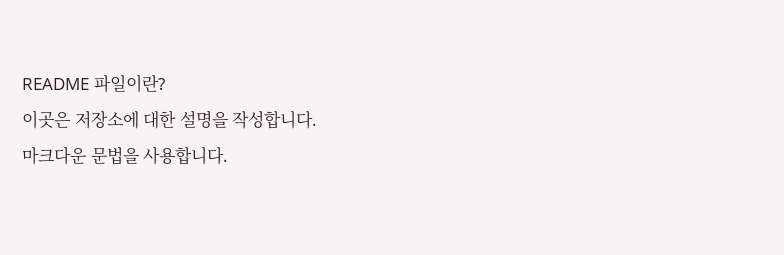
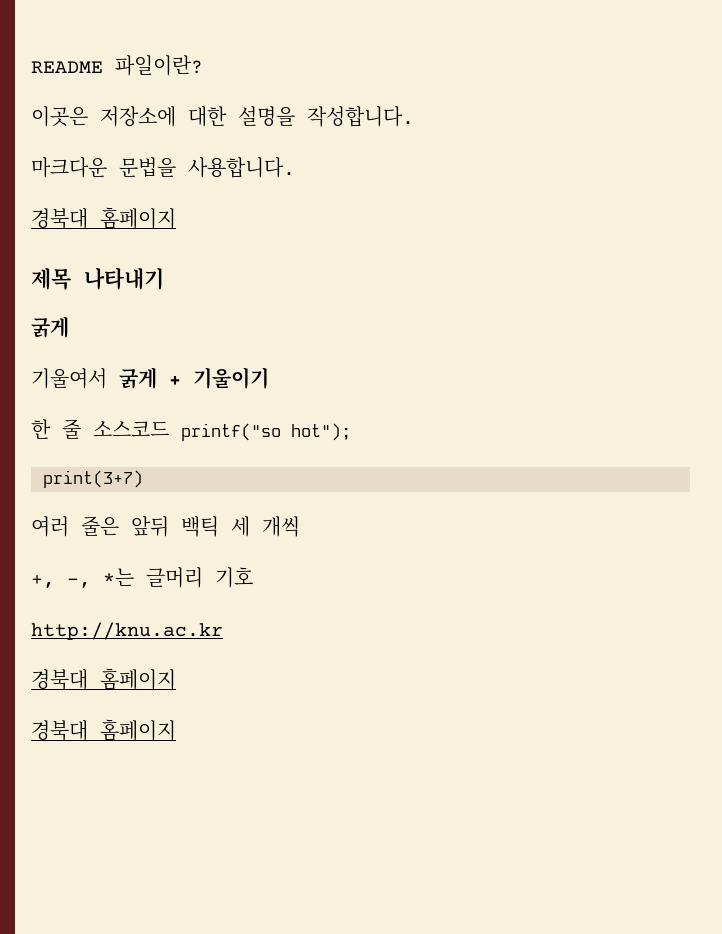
(229, 155) none -> [31,207,176,229] [31,267,164,290] [31,316,69,338] [31,367,269,389] [31,419,351,441] [43,470,143,488] [31,516,300,537] [31,567,253,588] [31,622,223,640] [31,668,176,690] [31,719,176,741] // 경북대 홈페이지 // 제목 나타내기 // 굵게 // 기울여서 굵게 + 기울이기 // 한 줄 소스코드 printf("so hot"); // print(3+7) // 여러 줄은 앞뒤 백틱 세 개씩 // +, -, *는 글머리 기호 // http://knu.ac.kr // 경북대 홈페이지 // 경북대 홈페이지

